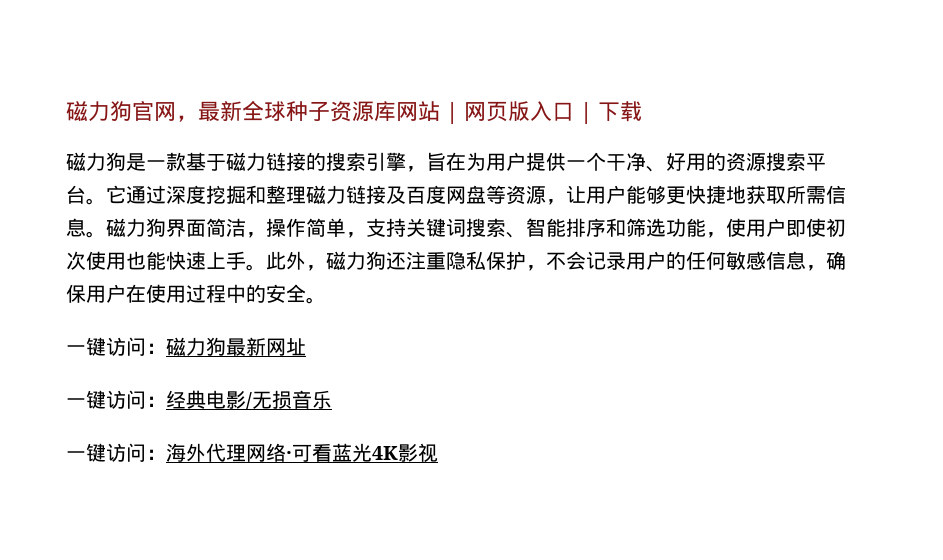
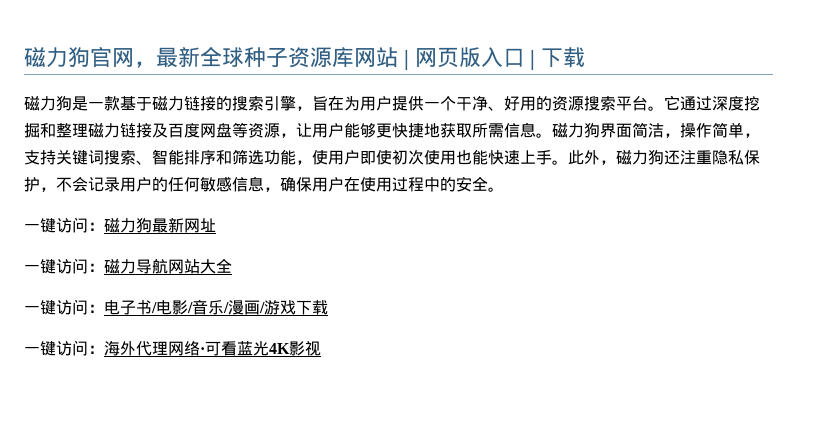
[166,390,206,409] 经典 -> [104,258,232,274] [24,299,157,315] 磁力导航网站大全 // 一键访问：电子书/
[252,390,292,409] 无损 -> (193, 307) none
(332, 399) none -> [223,300,328,315] /漫画/游戏下载

